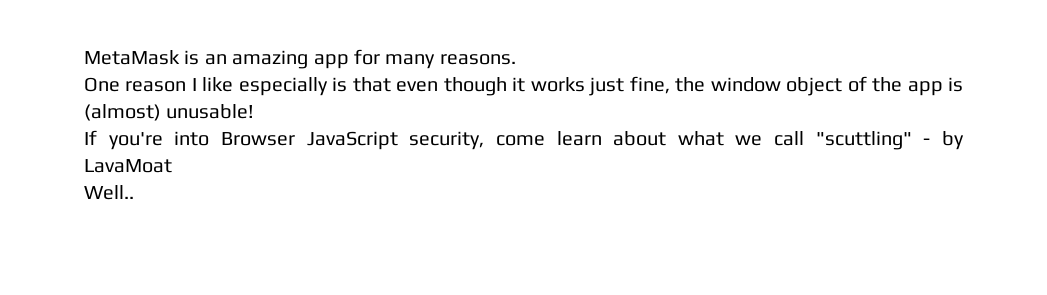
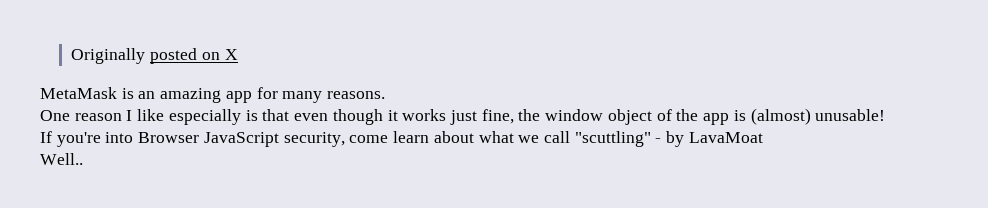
(84, 57) none -> [71,48,238,64] Originally posted on X //

